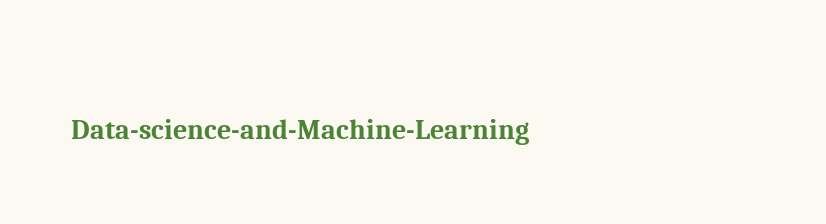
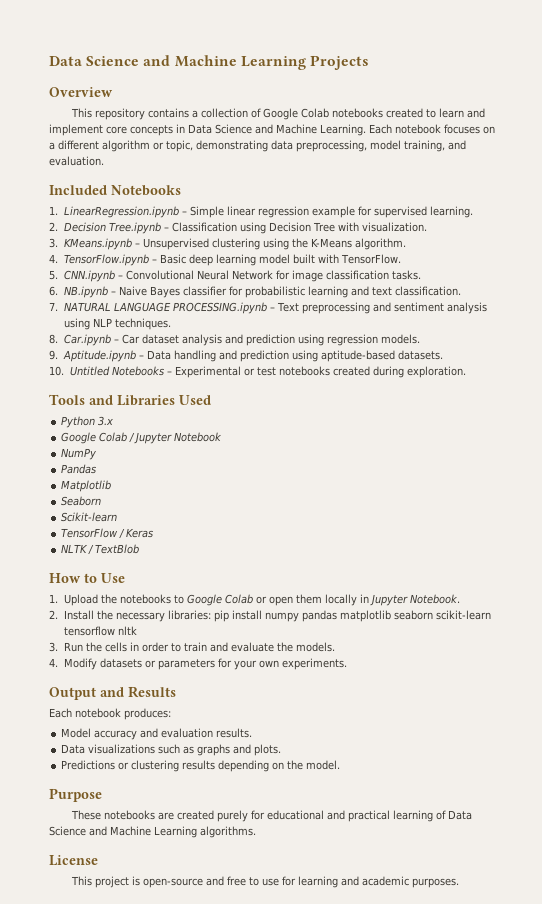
[71,119,529,145] Data-science-and-Machine-Learning -> [49,55,369,70] [49,87,113,97] [70,108,485,120] [49,124,495,136] [49,140,466,152] [49,156,104,166] [49,185,181,196] [49,206,473,218] [49,222,428,234] [49,238,407,250] [49,254,402,266] [49,270,421,282] [49,286,461,298] [49,302,488,314] [63,318,171,330] [49,334,420,346] [49,350,443,362] [49,366,466,378] [49,394,211,406] [61,416,114,428] [61,432,223,444] [61,448,97,460] [61,464,97,474] [61,480,112,492] [61,496,102,506] [61,512,118,522] [61,528,154,539] [61,544,140,555] [49,573,125,583] [49,594,460,606] [49,610,491,622] [63,626,137,636] [49,642,335,652] [49,658,347,670] [49,686,176,700] [49,708,171,720] [61,728,253,740] [61,744,282,756] [61,760,341,772] [49,788,102,802] [70,810,472,822] [49,826,256,838] [49,855,98,866] [70,876,459,888] Data Science and Machine Learning Projects // Overview // This repository contains a collection of Google Colab notebooks created to learn and implement core concepts in Data Science and Machine Learning. Each notebook focuses on a different algorithm or topic, demonstrating data preprocessing, model training, and evaluation. // Included Notebooks // 1. LinearRegression.ipynb – Simple linear regression example for supervised learning. // 2. Decision Tree.ipynb – Classification using Decision Tree with visualization. // 3. KMeans.ipynb – Unsupervised clustering using the K-Means algorithm. // 4. TensorFlow.ipynb – Basic deep learning model built with TensorFlow. // 5. CNN.ipynb – Convolutional Neural Network for image classification tasks. // 6. NB.ipynb – Naive Bayes classifier for probabilistic learning and text classification. // 7. NATURAL LANGUAGE PROCESSING.ipynb – Text preprocessing and sentiment analysis using NLP techniques. // 8. Car.ipynb – Car dataset analysis and prediction using regression models. // 9. Aptitude.ipynb – Data handling and prediction using aptitude-based datasets. // 10. Untitled Notebooks – Experimental or test notebooks created during exploration. // Tools and Libraries Used // Python 3.x // Google Colab / Jupyter Notebook // NumPy // Pandas // Matplotlib // Seaborn // Scikit-learn // TensorFlow / Keras // NLTK / TextBlob // How to Use // 1. Upload the notebooks to Google Colab or open them locally in Jupyter Notebook. // 2. Install the necessary libraries: pip install numpy pandas matplotlib seaborn scikit-learn tensorflow nltk // 3. Run the cells in order to train and evaluate the models. // 4. Modify datasets or parameters for your own experiments. // Output and Results // Each notebook produces: // Model accuracy and evaluation results. // Data visualizations such as graphs and plots. // Predictions or clustering results depending on the model. // Purpose // These notebooks are created purely for educational and practical learning of Data Science and Machine Learning algorithms. // License // This project is open-source and free to use for learning and academic purposes.

